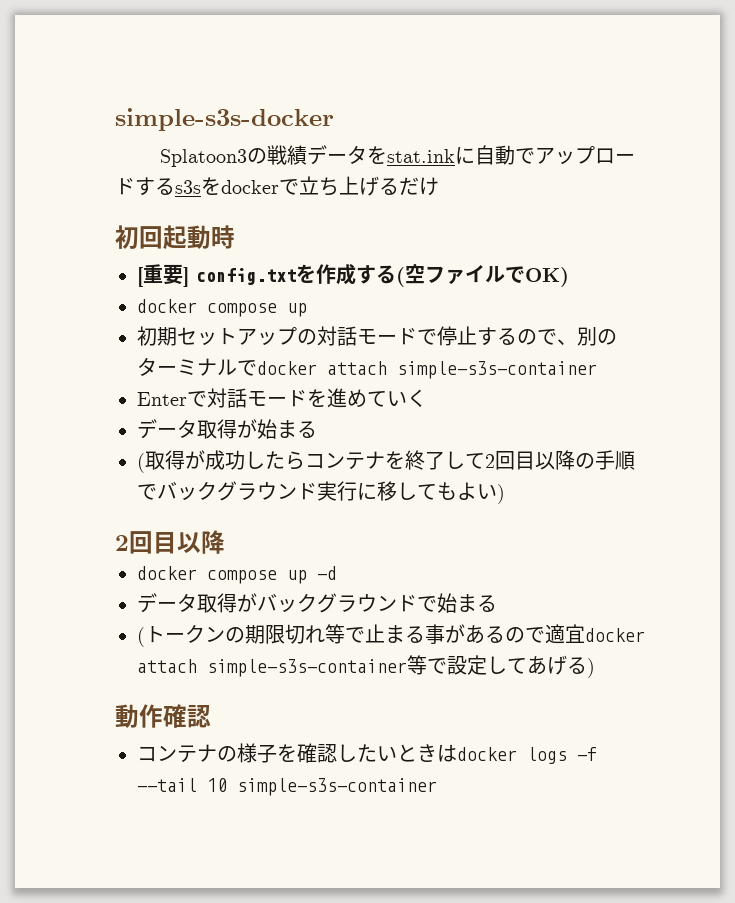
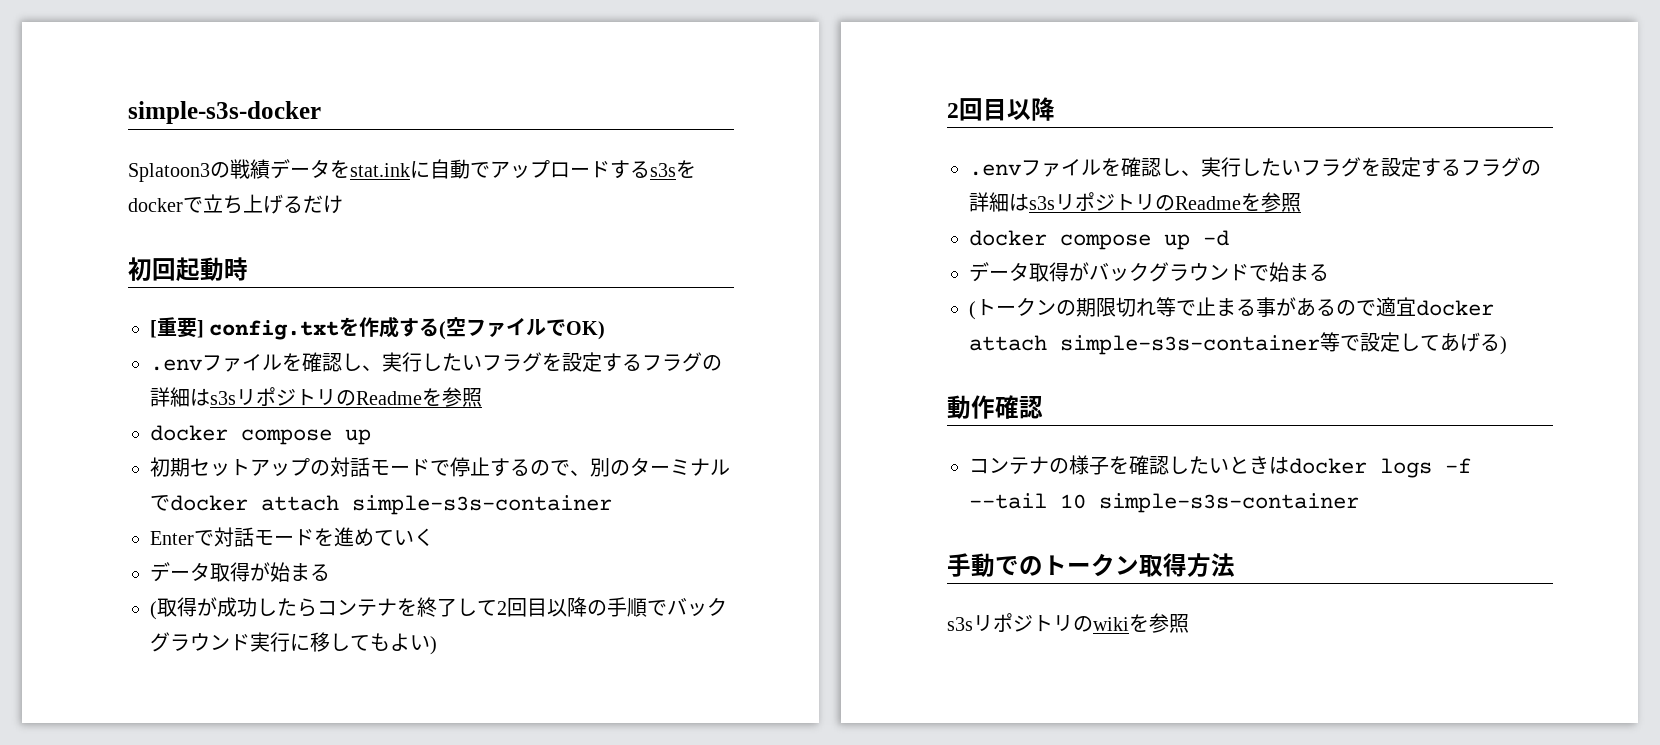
(569, 277) none -> [150,352,722,372] [150,387,482,407] // .envファイルを確認し、実行したいフラグを設定するフラグの詳細はs3sリポジトリのReadmeを参照
(225, 542) none -> [969,157,1541,177] [969,192,1301,212] // .envファイルを確認し、実行したいフラグを設定するフラグの詳細はs3sリポジトリのReadmeを参照
(437, 787) none -> [947,553,1235,577] [947,613,1189,633] // 手動でのトークン取得方法 // s3sリポジトリのwikiを参照

